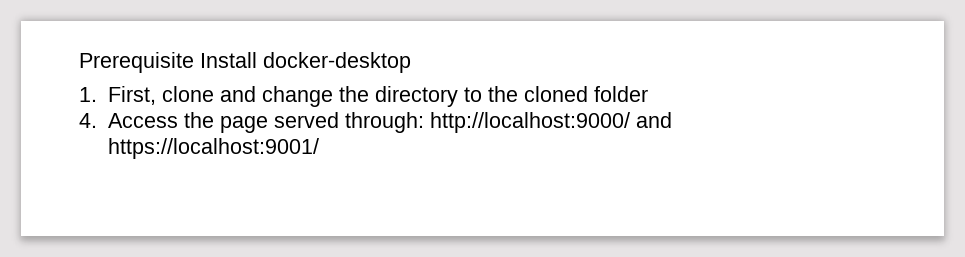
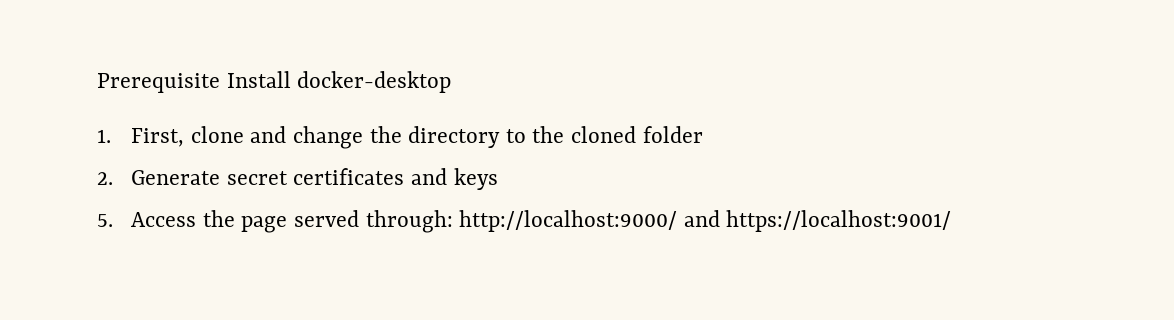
[79,113,97,128] 4. -> [97,168,498,190] [97,214,113,227] 2. Generate secret certificates and keys // 5.

